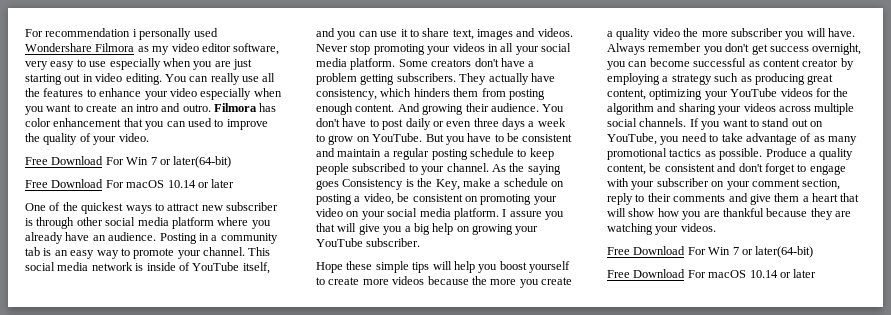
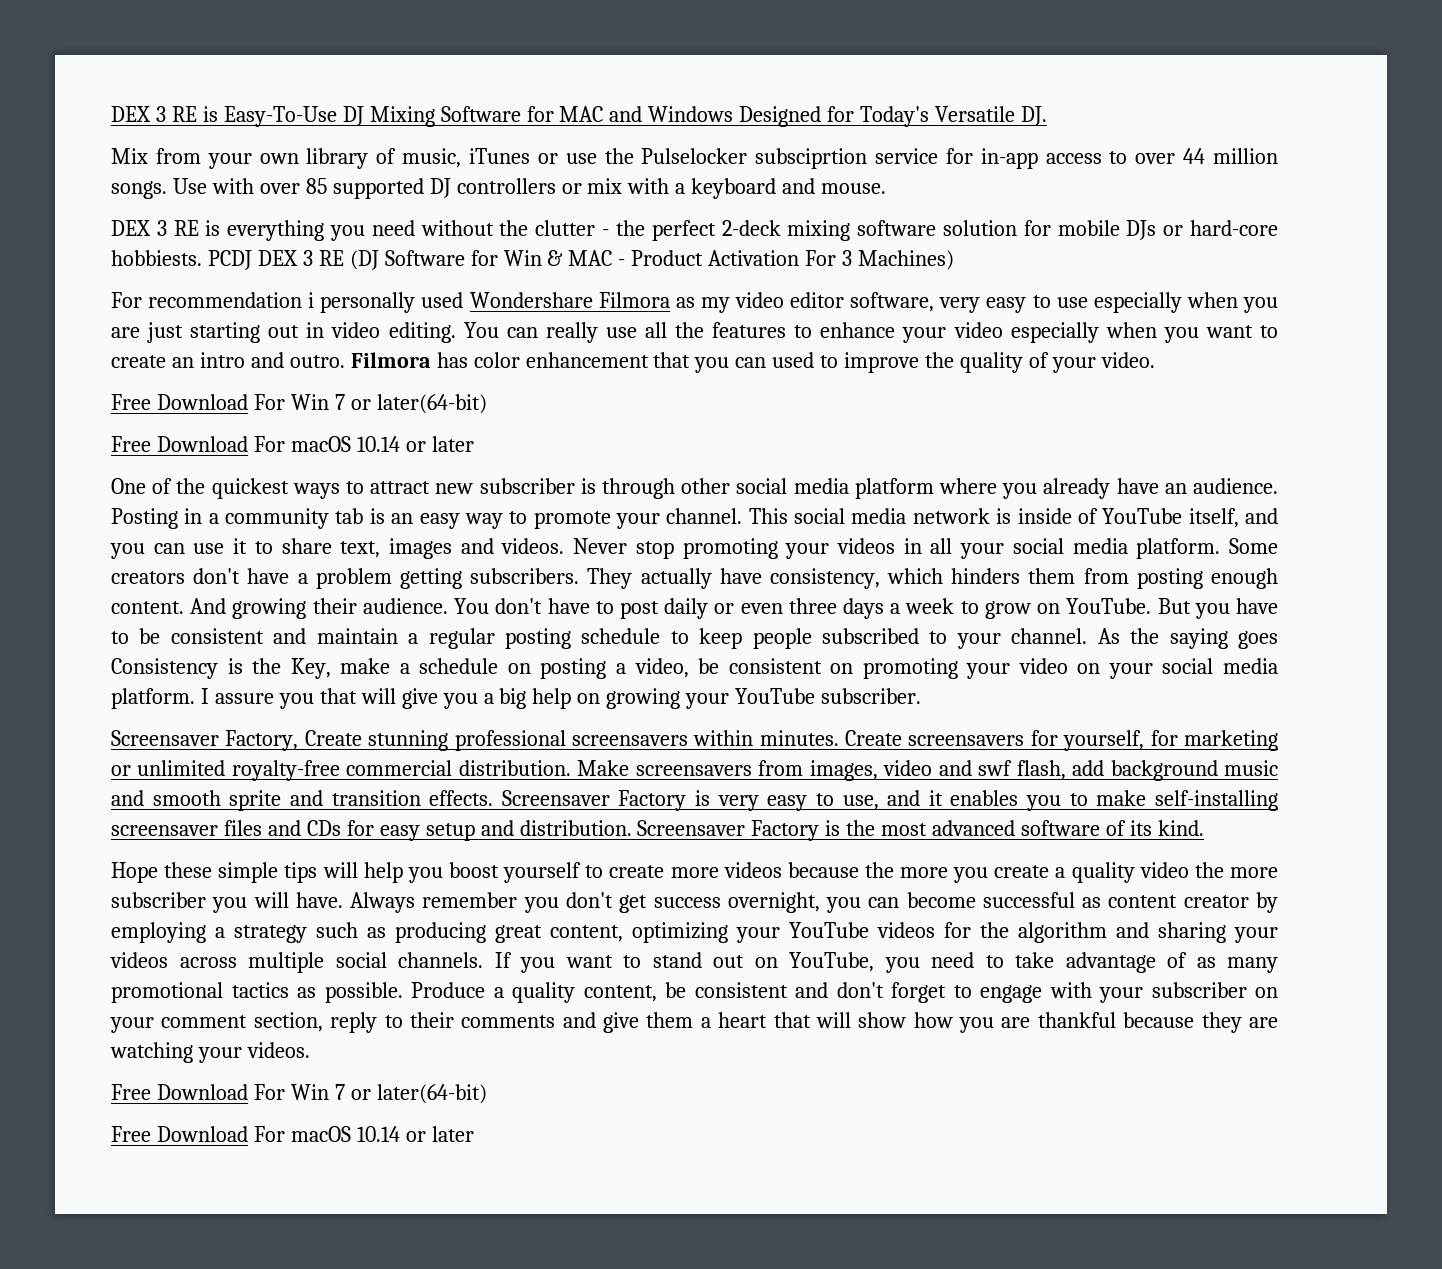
(25, 33) none -> [111,106,1048,127] [111,148,1278,169] [111,178,887,199] [111,220,1279,241] [111,250,955,270] DEX 3 RE is Easy-To-Use DJ Mixing Software for MAC and Windows Designed for Today's Versatile DJ. // Mix from your own library of music, iTunes or use the Pulselocker subsciprtion service for in-app access to over 44 million songs. Use with over 85 supported DJ controllers or mix with a keyboard and mouse. // DEX 3 RE is everything you need without the clutter - the perfect 2-deck mixing software solution for mobile DJs or hard-core hobbiests. PCDJ DEX 3 RE (DJ Software for Win & MAC - Product Activation For 3 Machines) //
(421, 242) none -> [111,730,1278,751] [111,760,1279,781] [111,790,1279,811] [111,820,1204,841] // Screensaver Factory, Create stunning professional screensavers within minutes. Create screensavers for yourself, for marketing or unlimited royalty-free commercial distribution. Make screensavers from images, video and swf flash, add background music and smooth sprite and transition effects. Screensaver Factory is very easy to use, and it enables you to make self-installing screensaver files and CDs for easy setup and distribution. Screensaver Factory is the most advanced software of its kind.

